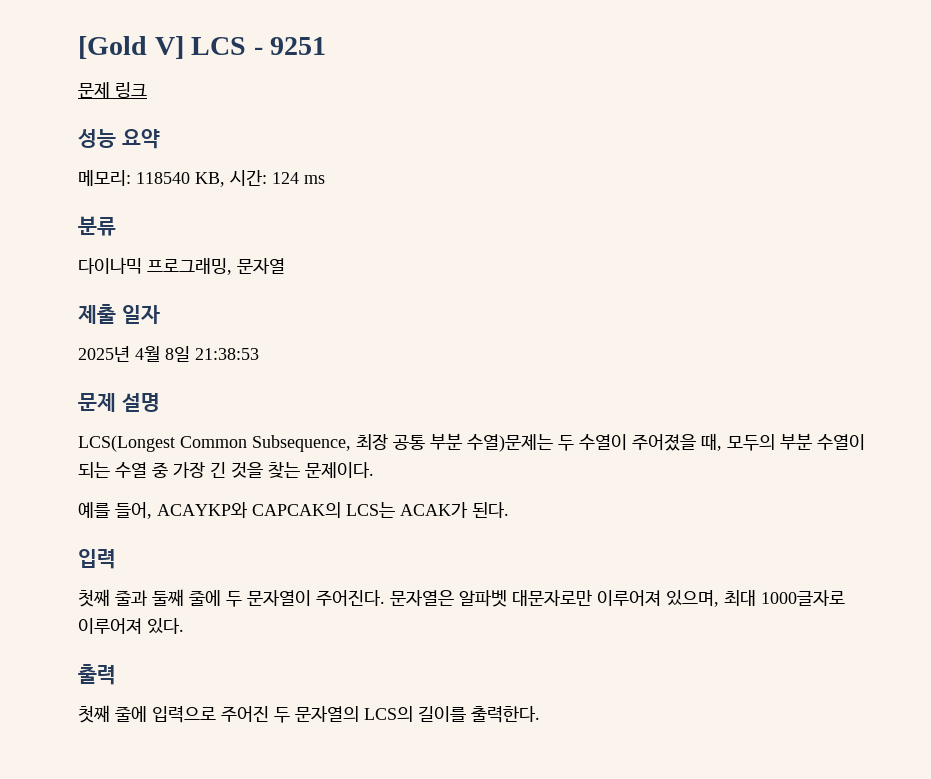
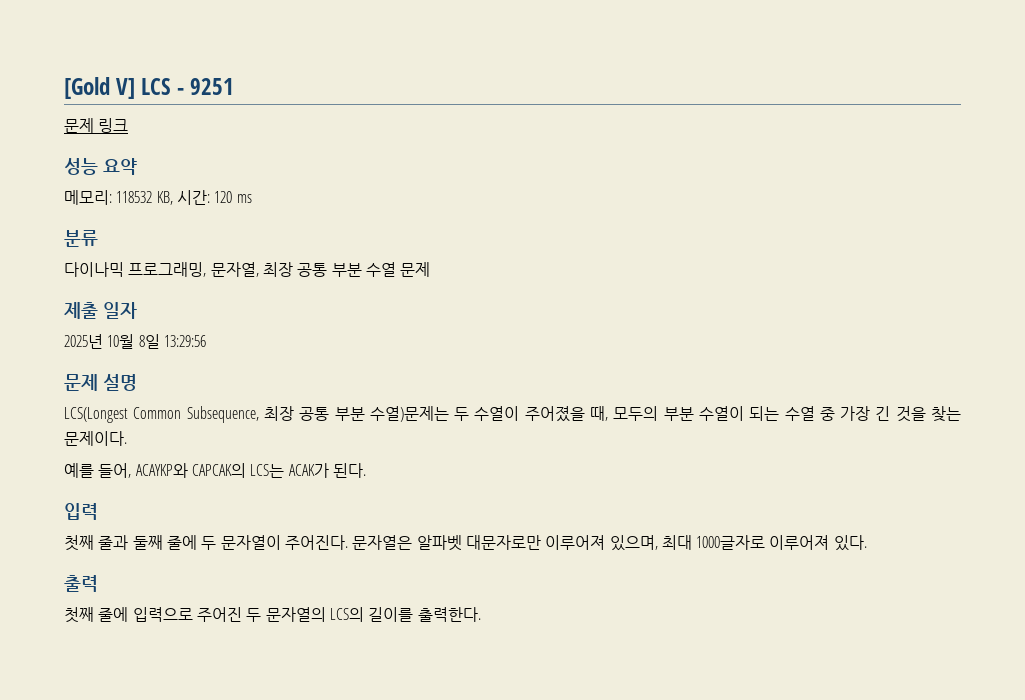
[136,172,190,184] 118540 -> [116,191,153,203] 118532
[272,172,299,184] 124 -> [214,191,233,203] 120
[237,258,285,274] 문자열 -> [210,262,431,277] 문자열, 최장 공통 부분 수열 문제
[135,346,259,362] 4월 8일 21:38:53 -> [107,334,206,349] 10월 8일 13:29:56

